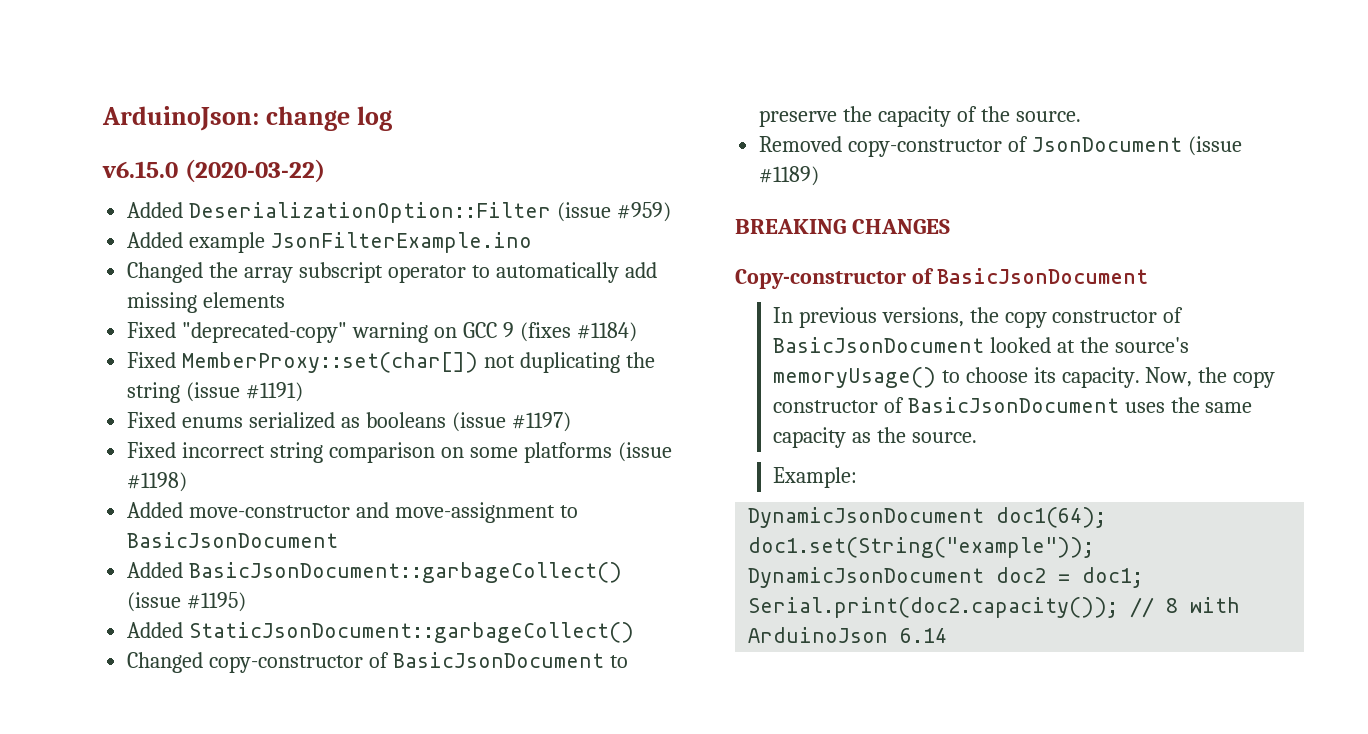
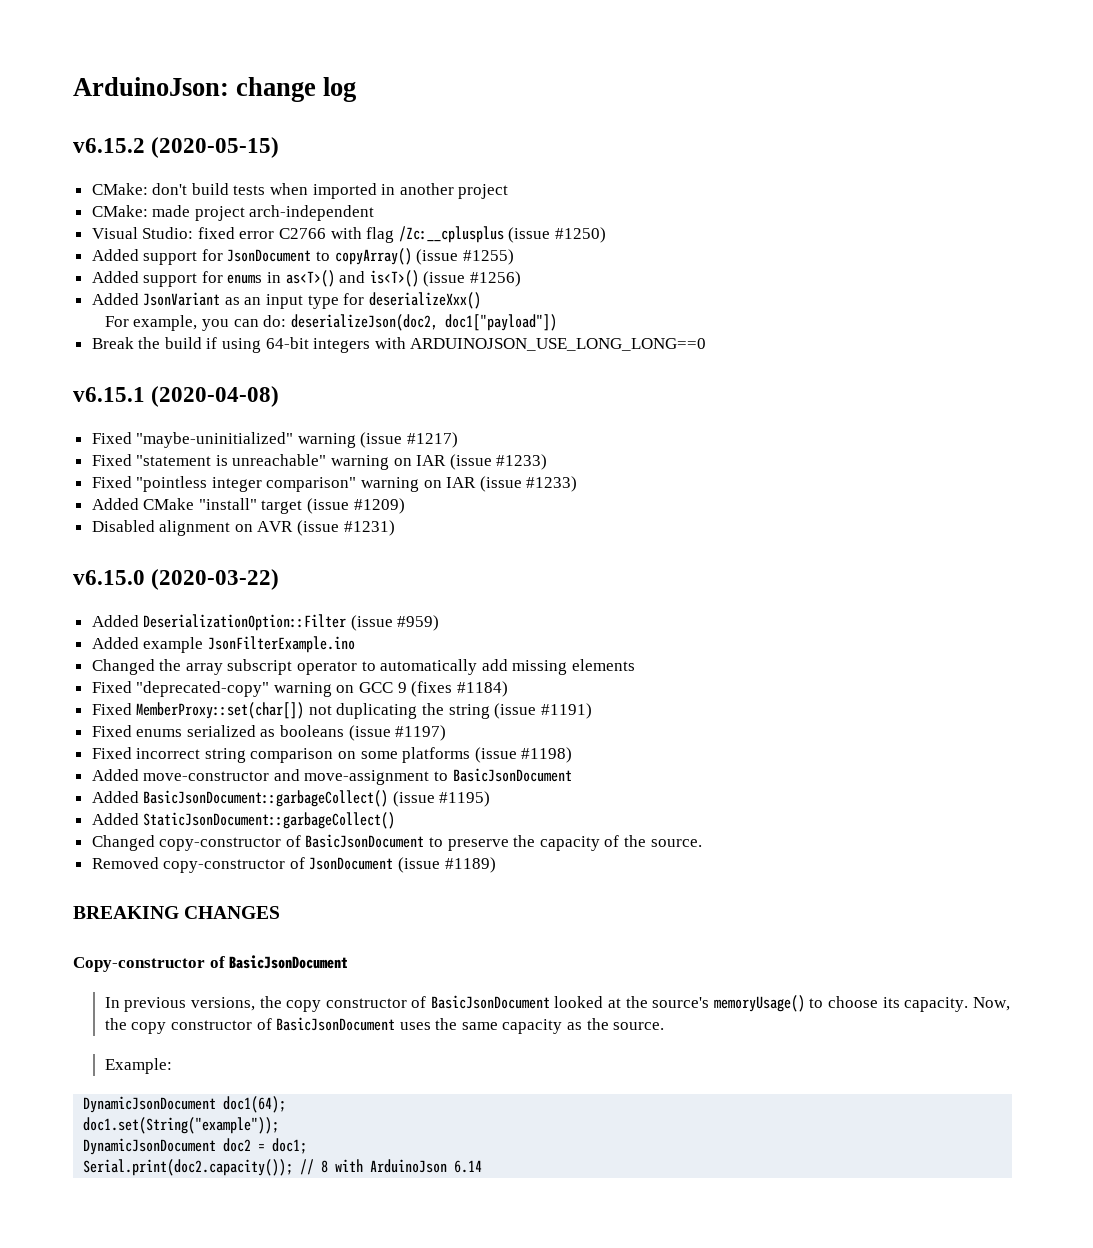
(392, 118) none -> [73,137,280,158] [91,183,509,199] [91,205,375,221] [91,226,607,243] [91,248,514,265] [91,270,522,287] [91,292,481,309] [104,314,557,331] [91,337,707,353] [73,386,280,407] [91,432,459,448] [91,454,548,470] [91,476,578,492] [91,498,405,514] [91,520,395,536] // v6.15.2 (2020-05-15) // CMake: don't build tests when imported in another project // CMake: made project arch-independent // Visual Studio: fixed error C2766 with flag /Zc:__cplusplus (issue #1250) // Added support for JsonDocument to copyArray() (issue #1255) // Added support for enums in as<T>() and is<T>() (issue #1256) // Added JsonVariant as an input type for deserializeXxx() // For example, you can do: deserializeJson(doc2, doc1["payload"]) // Break the build if using 64-bit integers with ARDUINOJSON_USE_LONG_LONG==0 // v6.15.1 (2020-04-08) // Fixed "maybe-uninitialized" warning (issue #1217) // Fixed "statement is unreachable" warning on IAR (issue #1233) // Fixed "pointless integer comparison" warning on IAR (issue #1233) // Added CMake "install" target (issue #1209) // Disabled alignment on AVR (issue #1231)

